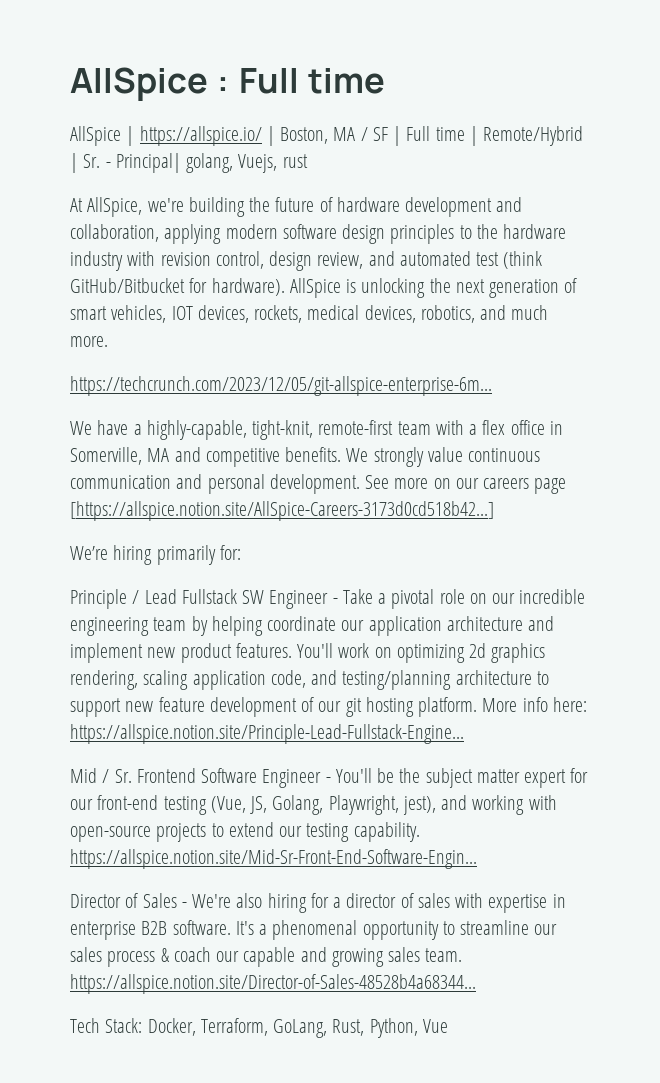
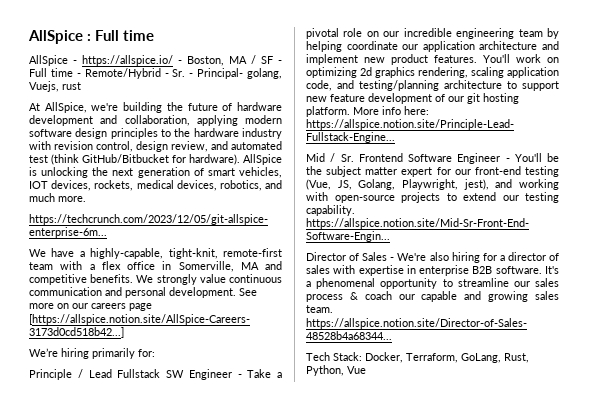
[126,126,275,146] | https://allspice.io/ | -> [73,55,182,66] - https://allspice.io/ -
[393,126,584,146] [70,153,78,173] | Full time | Remote/Hybrid | -> [278,60,282,64] [29,68,169,79] - Full time - Remote/Hybrid -
[115,153,181,173] Principal| -> [197,68,244,79] Principal-

